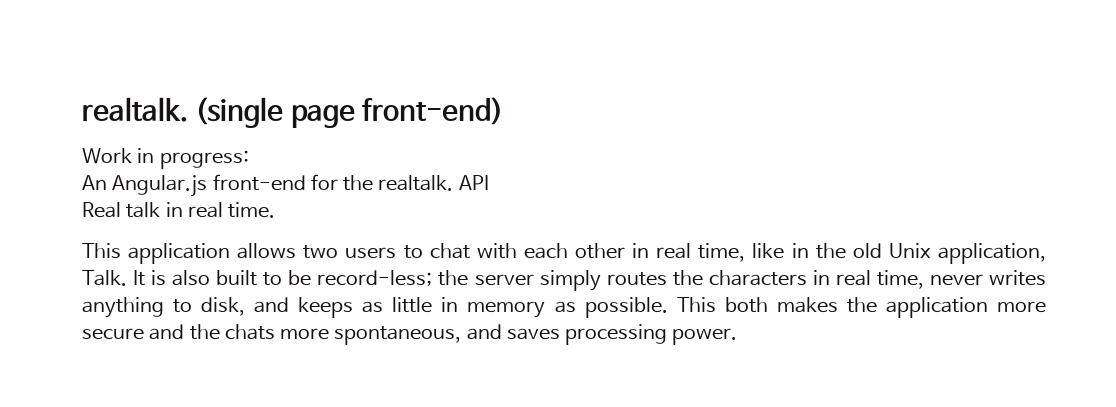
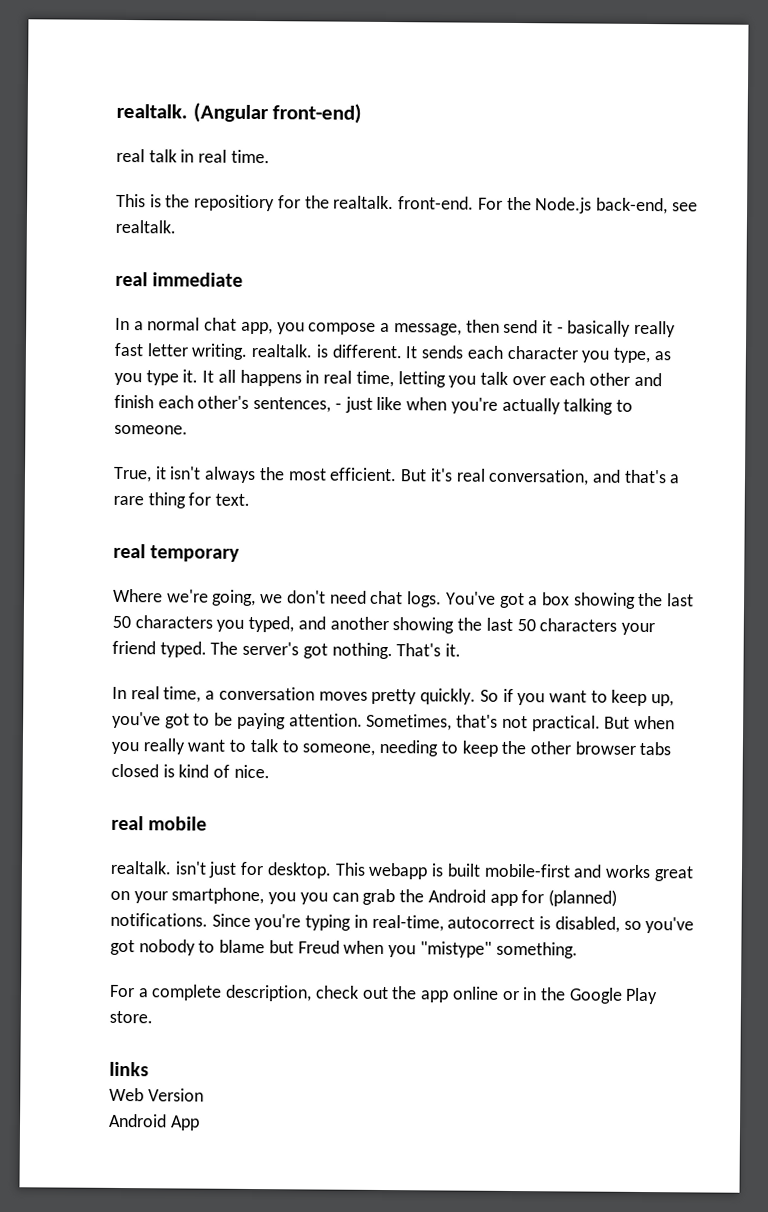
[82,97,355,128] realtalk. (single page -> [116,102,269,124] realtalk. (Angular
[82,148,249,169] [82,174,489,197] [82,202,121,218] Work in progress: // An Angular.js front-end for the realtalk. API // Real -> [116,148,145,163] real
[128,243,1046,264] [82,270,1046,291] [82,297,1046,318] [82,324,738,345] application allows two users to chat with each other in real time, like in the old Unix application, Talk. It is also built to be record-less; the server simply routes the characters in real time, never writes anything to disk, and keeps as little in memory as possible. This both makes the application more secure and the chats more spontaneous, and saves processing power. -> [149,194,698,215] [115,219,176,234] [115,271,244,287] [115,317,677,338] [114,342,671,364] [114,369,662,388] [114,394,633,415] [114,424,188,435] [113,466,681,486] [113,492,251,509] [113,543,241,562] [113,588,695,609] [112,615,655,636] [112,640,462,660] [112,686,675,707] [112,711,675,732] [111,738,672,757] [111,763,270,779] [111,815,208,831] [110,860,694,882] [110,887,617,907] [110,912,695,934] [110,939,578,959] [109,984,659,1005] [109,1010,153,1024] [109,1061,149,1077] [109,1087,204,1102] [108,1113,200,1131] is the repositiory for the realtalk. front-end. For the Node.js back-end, see realtalk. // real immediate // In a normal chat app, you compose a message, then send it - basically really fast letter writing. realtalk. is different. It sends each character you type, as you type it. It all happens in real time, letting you talk over each other and finish each other's sentences, - just like when you're actually talking to someone. // True, it isn't always the most efficient. But it's real conversation, and that's a rare thing for text. // real temporary // Where we're going, we don't need chat logs. You've got a box showing the last 50 characters you typed, and another showing the last 50 characters your friend typed. The server's got nothing. That's it. // In real time, a conversation moves pretty quickly. So if you want to keep up, you've got to be paying attention. Sometimes, that's not practical. But when you really want to talk to someone, needing to keep the other browser tabs closed is kind of nice. // real mobile // realtalk. isn't just for desktop. This webapp is built mobile-first and works great on your smartphone, you you can grab the Android app for (planned) notifications. Since you're typing in real-time, autocorrect is disabled, so you've got nobody to blame but Freud when you "mistype" something. // For a complete description, check out the app online or in the Google Play store. // links // Web Version // Android App

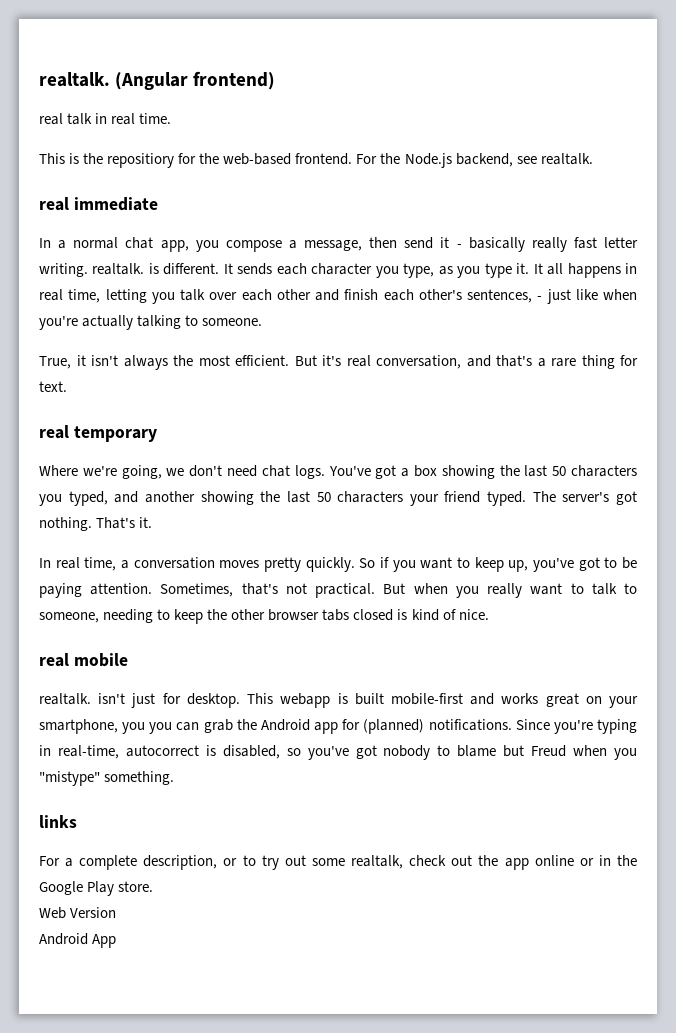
[272,103,363,124] front-end) -> [193,71,276,90] frontend)
[333,195,475,210] realtalk. front-end. -> [223,153,353,165] web-based frontend.
[595,197,668,215] back-end, -> [455,153,513,167] backend,
(578, 950) none -> [39,815,77,828] // links
(313, 993) none -> [223,855,404,870] or to try out some realtalk,
[109,1061,149,1077] // links -> (154, 886) none

